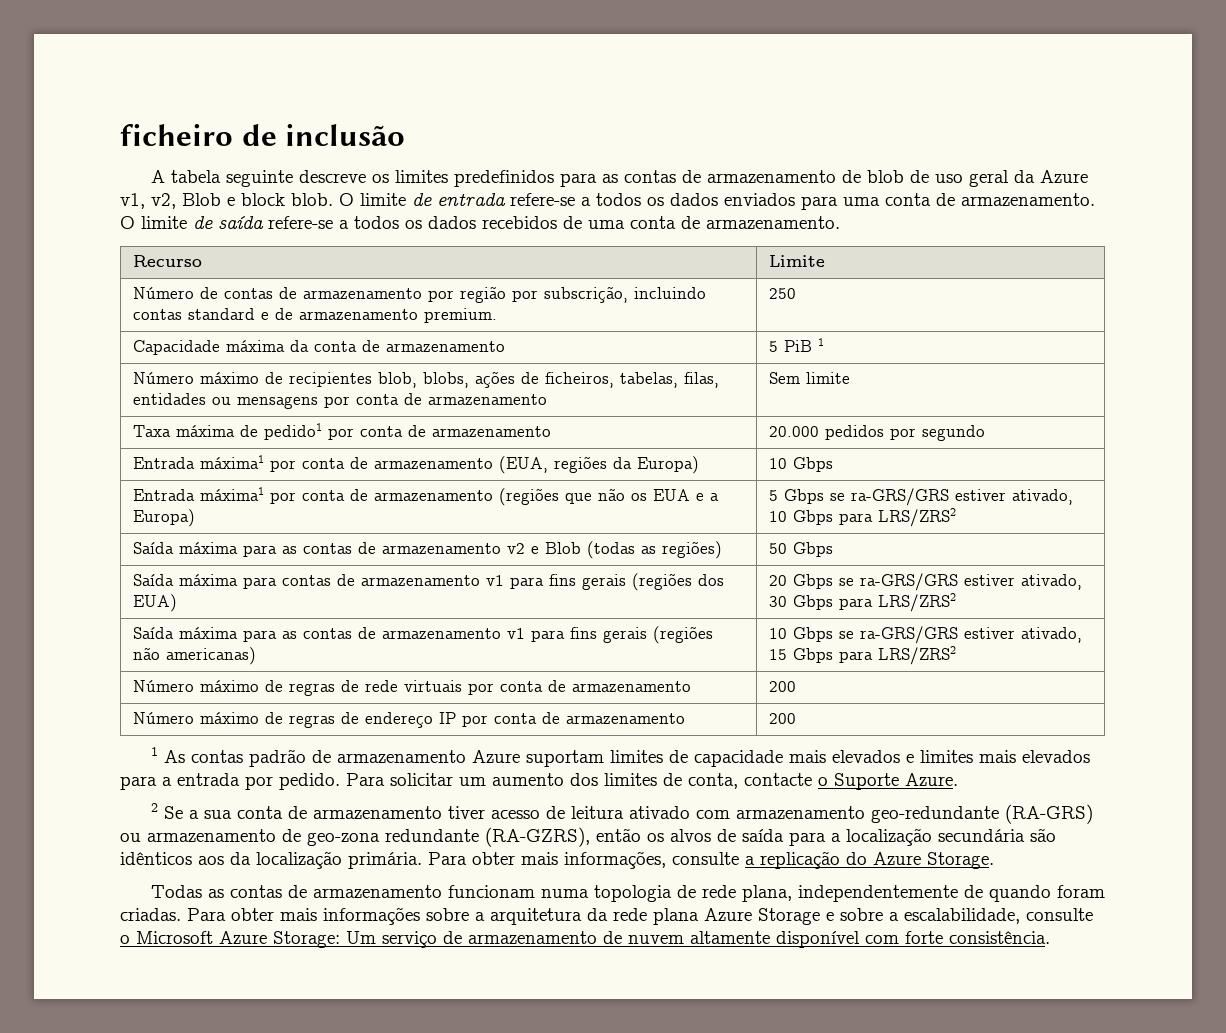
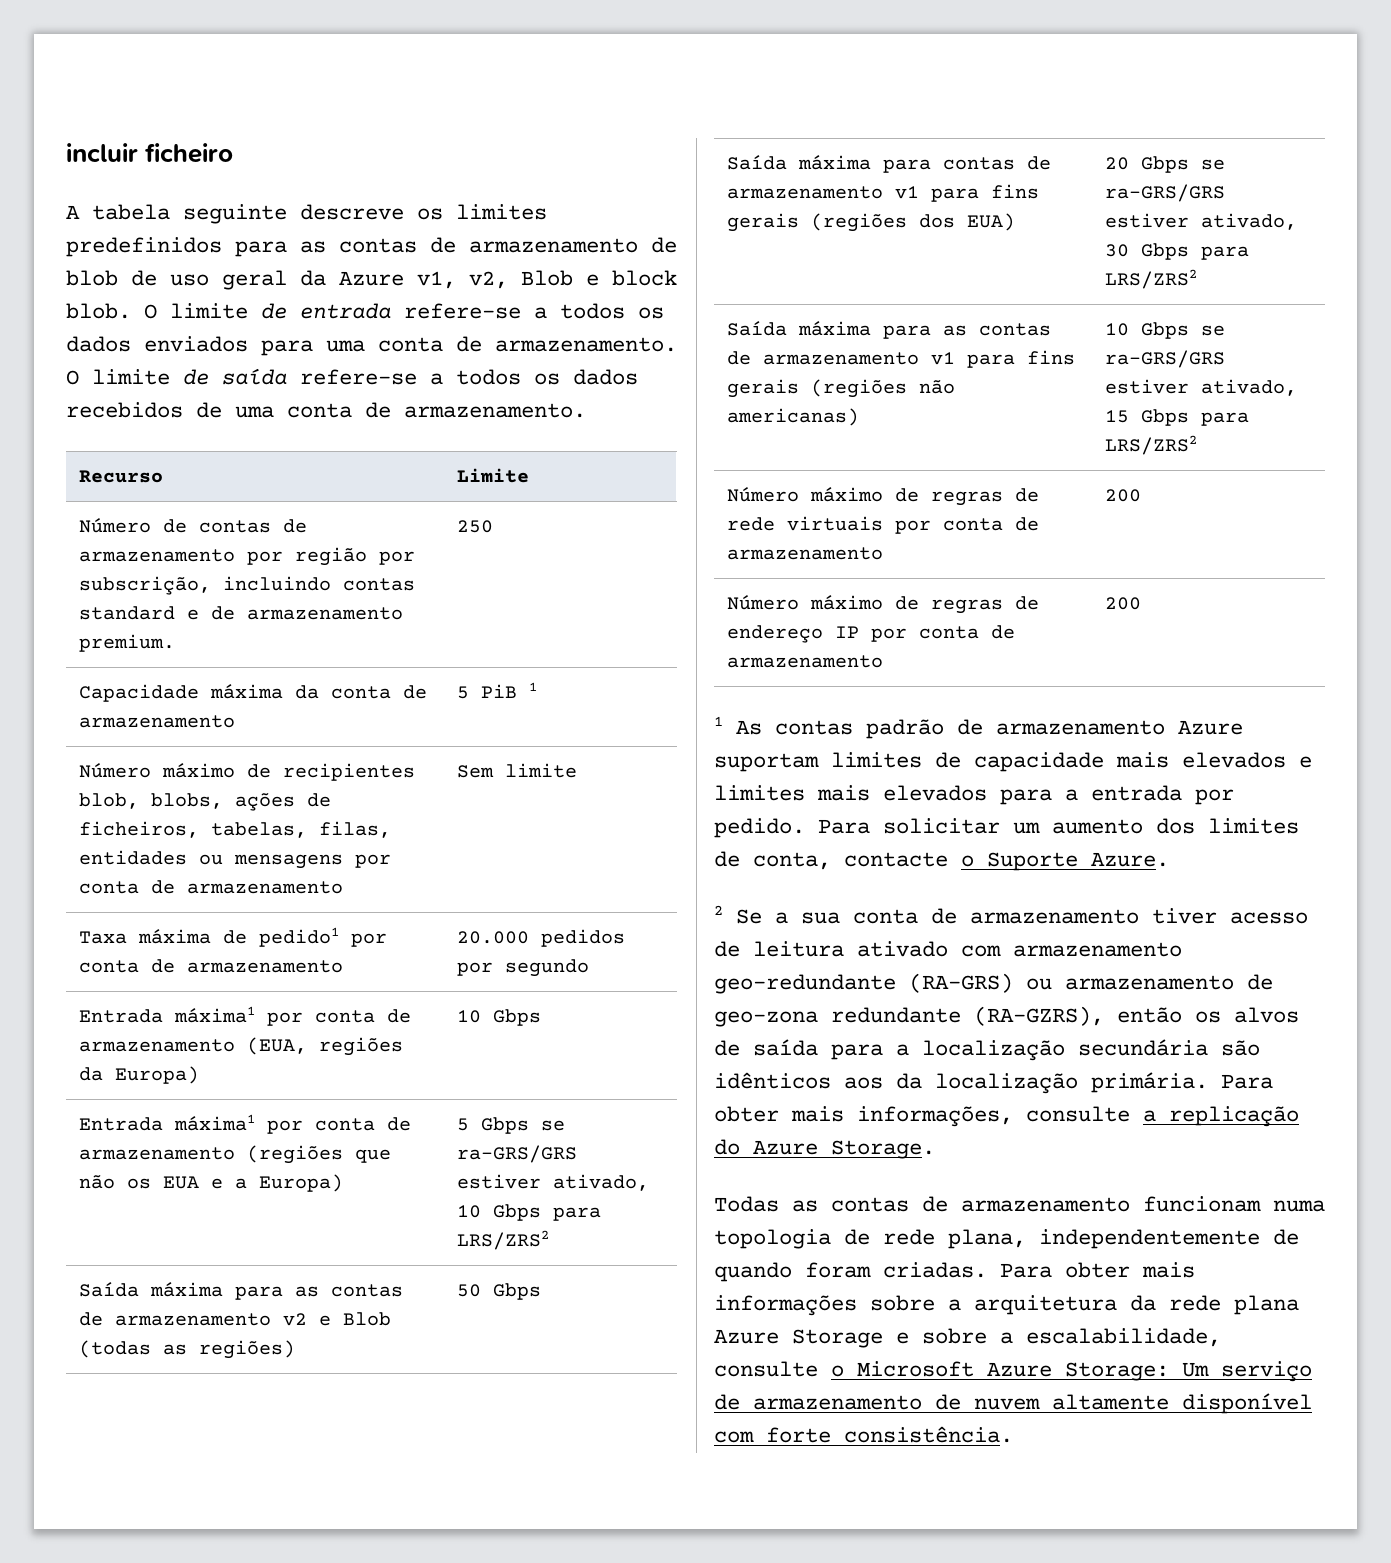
(120, 135) none -> [66,143,138,162] incluir
[241,124,406,146] de inclusão -> (234, 153) none

